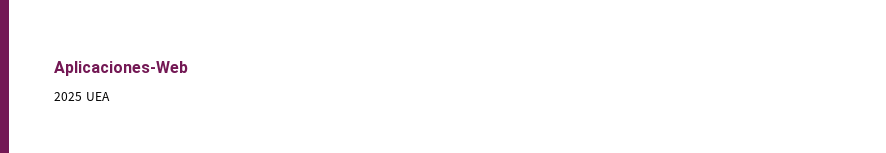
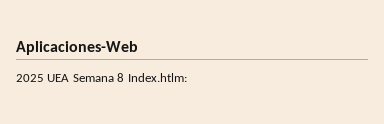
(110, 96) none -> [72,73,187,82] Semana 8 Index.htlm:

